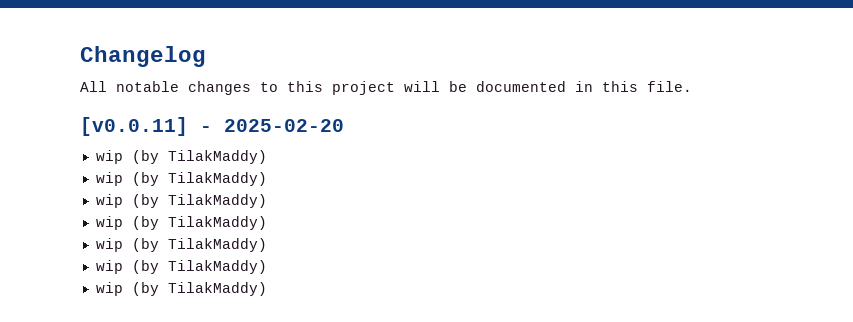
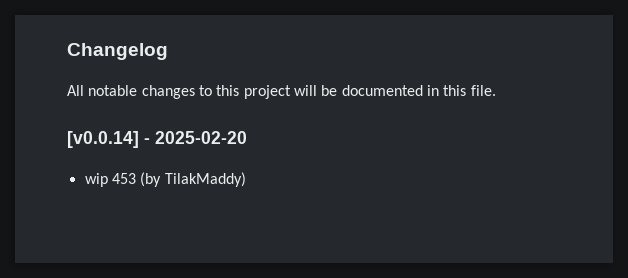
[80,117,188,136] [v0.0.11] -> [67,131,139,148] [v0.0.14]
[131,150,267,164] [95,172,267,186] [95,194,267,208] [95,216,267,230] [95,238,267,252] [95,260,267,274] [95,282,267,296] (by TilakMaddy) // wip (by TilakMaddy) // wip (by TilakMaddy) // wip (by TilakMaddy) // wip (by TilakMaddy) // wip (by TilakMaddy) // wip (by TilakMaddy) -> [111,172,246,187] 453 (by TilakMaddy)

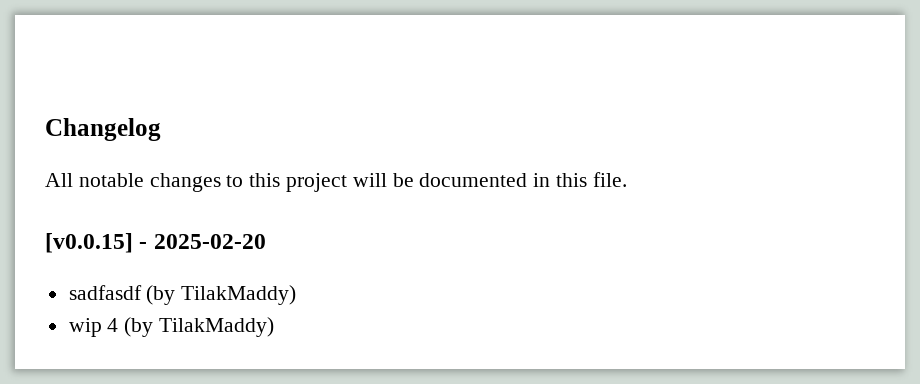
[67,131,139,148] [v0.0.14] -> [45,233,133,253] [v0.0.15]
[84,172,246,187] wip 453 (by TilakMaddy) -> [68,285,297,305] [68,317,275,337] sadfasdf (by TilakMaddy) // wip 4 (by TilakMaddy)

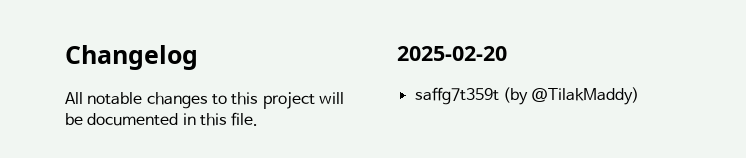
[45,233,148,253] [v0.0.15] - -> (259, 119) none
[68,285,297,305] [68,317,275,337] sadfasdf (by TilakMaddy) // wip 4 (by TilakMaddy) -> [414,87,640,105] saffg7t359t (by @TilakMaddy)

